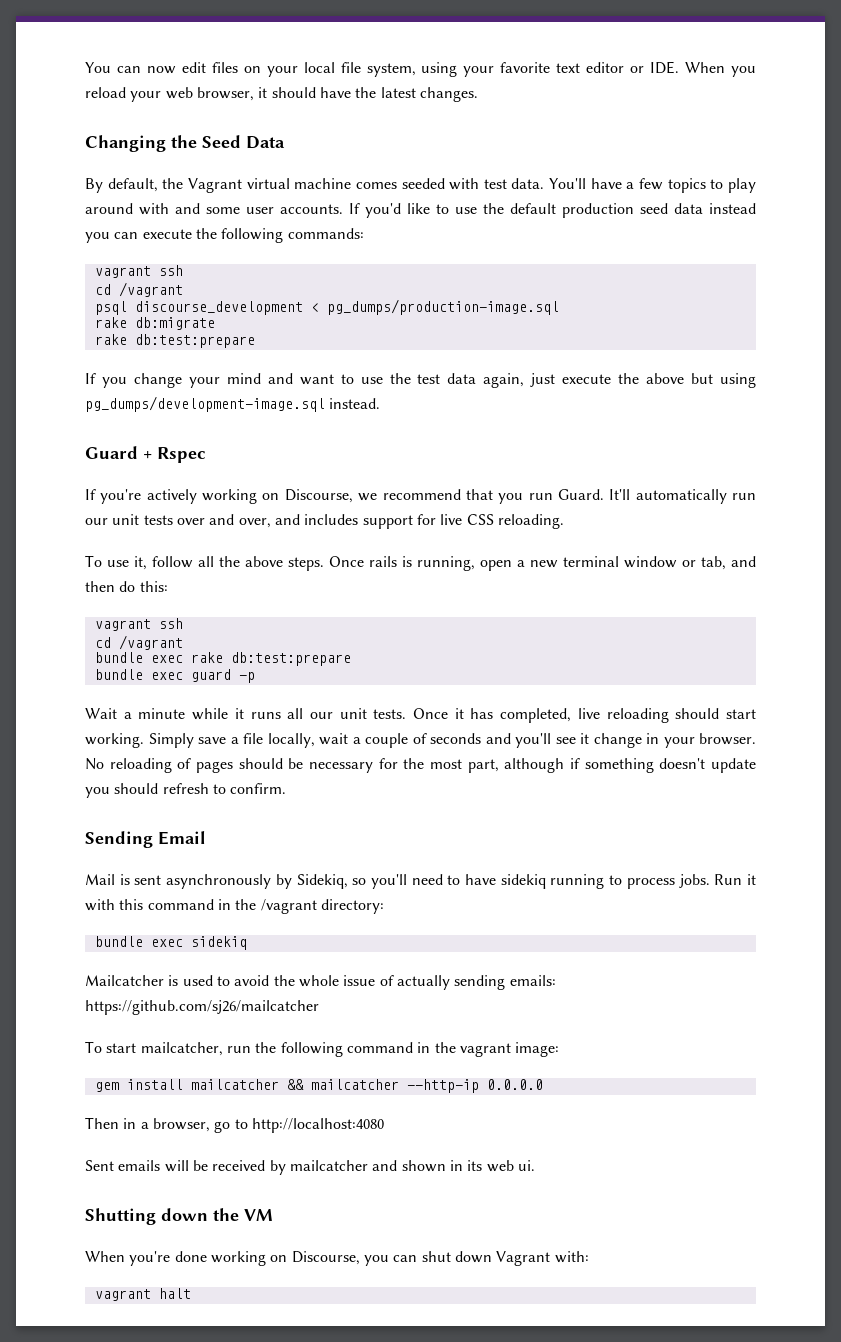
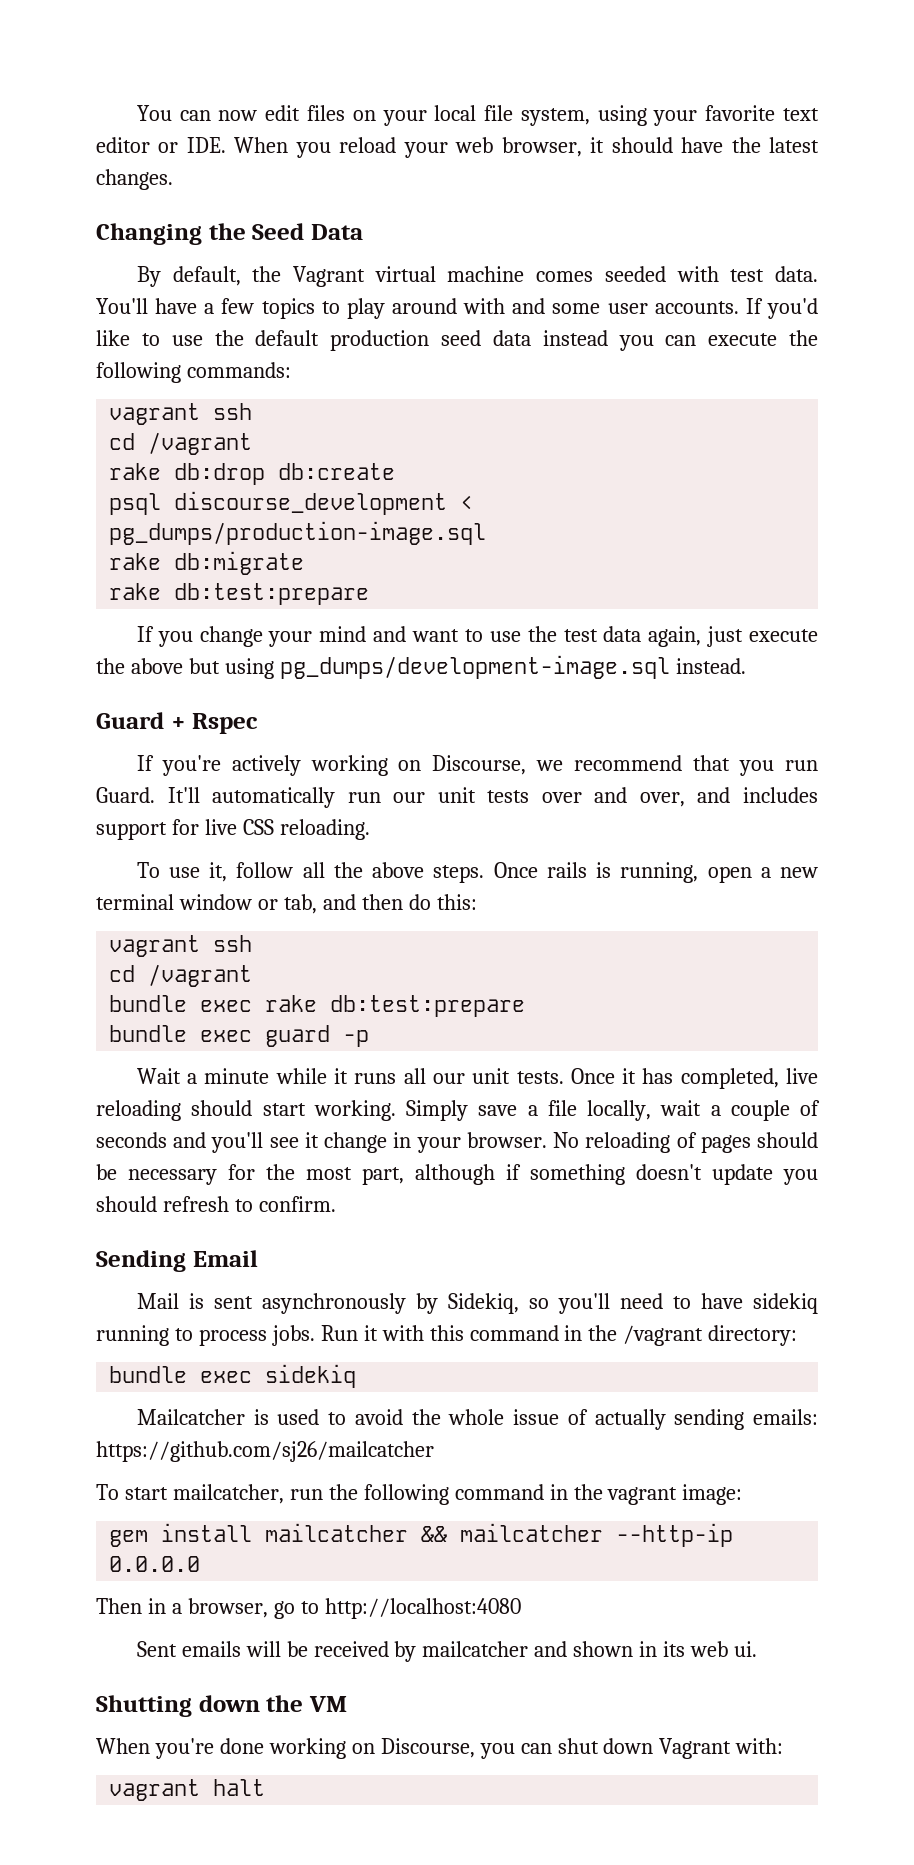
(183, 289) none -> [109,463,396,485] // rake db:drop db:create

